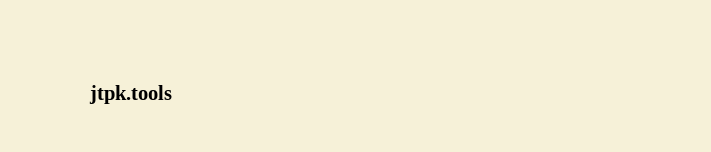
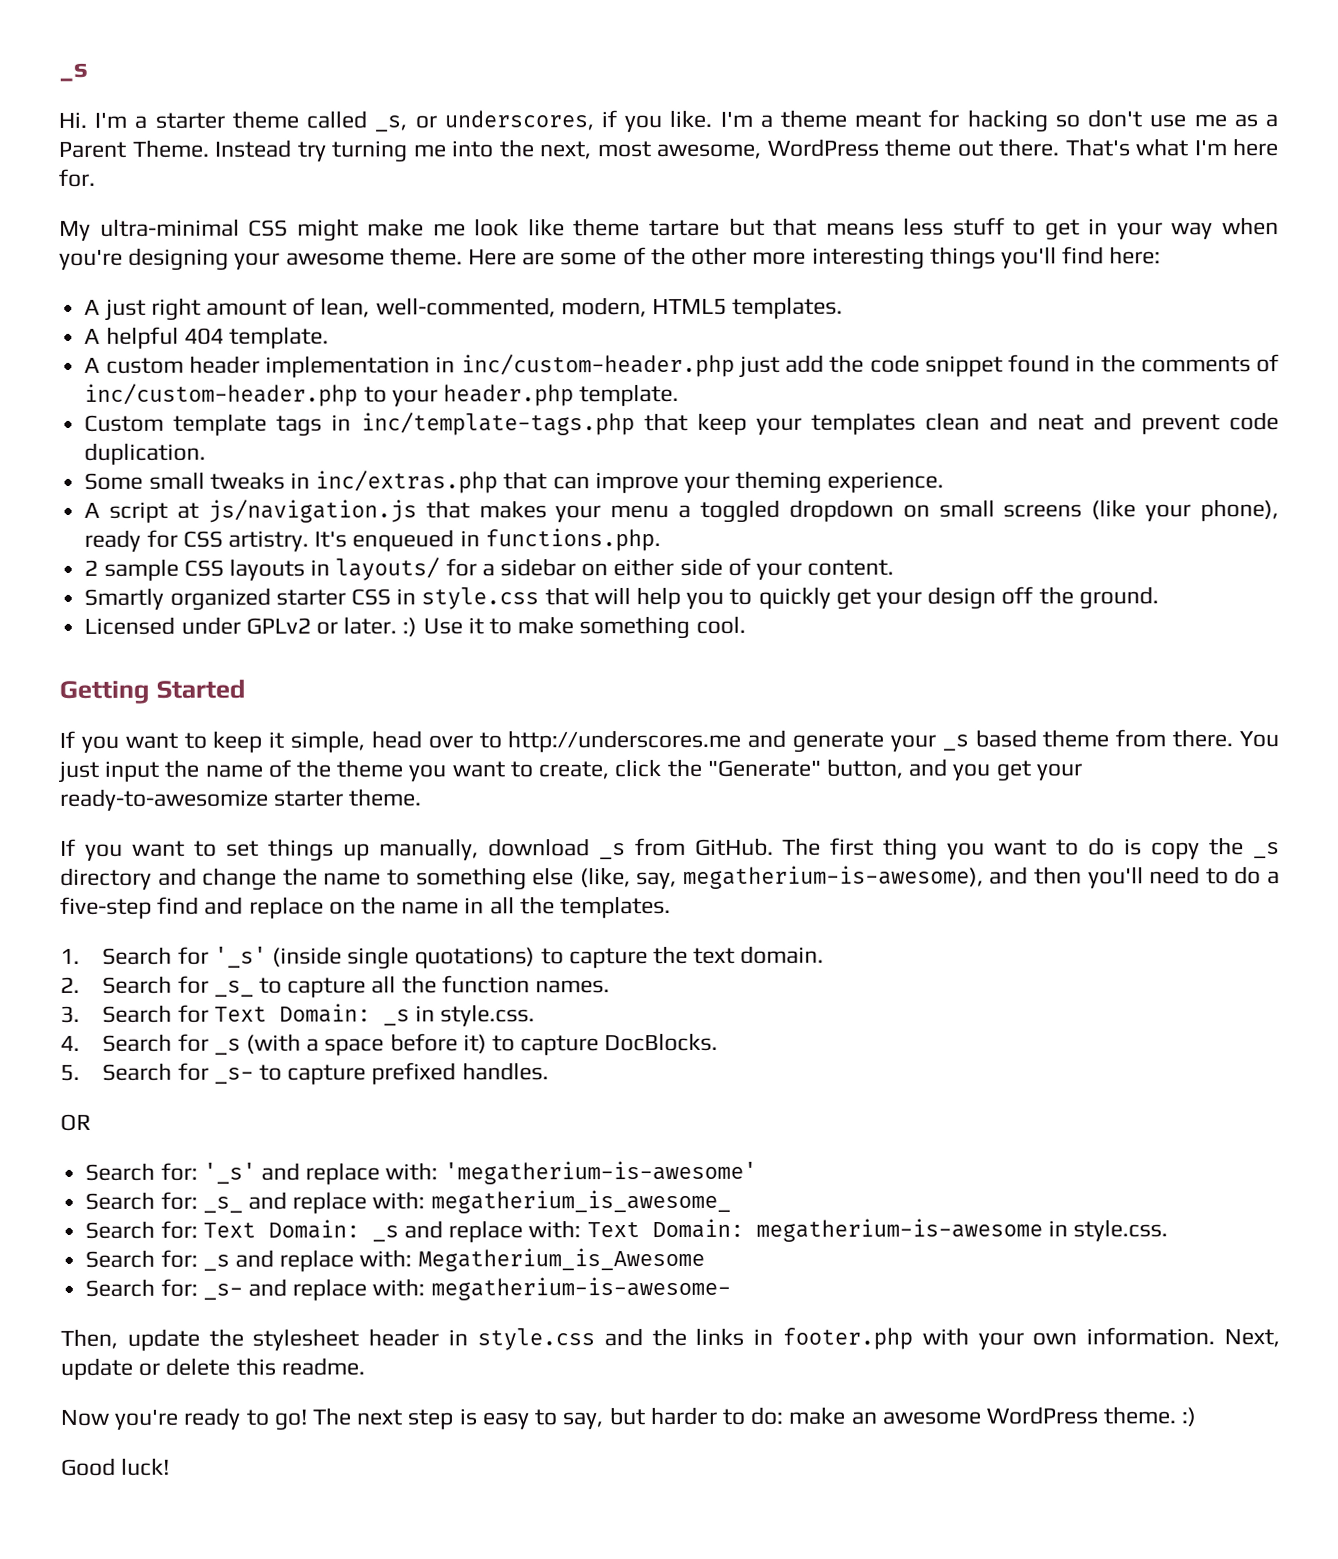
[89,85,172,104] jtpk.tools -> [58,62,88,82] [58,109,1278,133] [58,138,1279,163] [59,168,96,187] [59,217,1279,242] [59,246,1162,271] [84,296,844,321] [84,326,329,349] [84,353,1279,378] [84,383,680,407] [84,412,1279,437] [84,442,207,465] [84,470,945,494] [84,499,1280,523] [84,528,661,552] [84,557,895,581] [84,586,1159,611] [84,615,746,640] [59,679,246,704] [59,729,1280,753] [58,758,1083,783] [60,788,423,811] [60,837,1281,862] [60,865,1280,891] [60,895,672,919] [60,945,825,970] [60,975,610,998] [60,1003,536,1027] [60,1032,719,1056] [60,1062,549,1085] [60,1113,91,1131] [85,1160,757,1185] [85,1189,731,1214] [85,1218,1168,1243] [85,1247,705,1272] [85,1276,731,1301] [60,1327,1280,1351] [60,1357,365,1380] [60,1406,1198,1431] [61,1457,171,1476] _s // Hi. I'm a starter theme called _s, or underscores, if you like. I'm a theme meant for hacking so don't use me as a Parent Theme. Instead try turning me into the next, most awesome, WordPress theme out there. That's what I'm here for. // My ultra-minimal CSS might make me look like theme tartare but that means less stuff to get in your way when you're designing your awesome theme. Here are some of the other more interesting things you'll find here: // A just right amount of lean, well-commented, modern, HTML5 templates. // A helpful 404 template. // A custom header implementation in inc/custom-header.php just add the code snippet found in the comments of inc/custom-header.php to your header.php template. // Custom template tags in inc/template-tags.php that keep your templates clean and neat and prevent code duplication. // Some small tweaks in inc/extras.php that can improve your theming experience. // A script at js/navigation.js that makes your menu a toggled dropdown on small screens (like your phone), ready for CSS artistry. It's enqueued in functions.php. // 2 sample CSS layouts in layouts/ for a sidebar on either side of your content. // Smartly organized starter CSS in style.css that will help you to quickly get your design off the ground. // Licensed under GPLv2 or later. :) Use it to make something cool. // Getting Started // If you want to keep it simple, head over to http://underscores.me and generate your _s based theme from there. You just input the name of the theme you want to create, click the "Generate" button, and you get your ready-to-awesomize starter theme. // If you want to set things up manually, download _s from GitHub. The first thing you want to do is copy the _s directory and change the name to something else (like, say, megatherium-is-awesome), and then you'll need to do a five-step find and replace on the name in all the templates. // 1. Search for '_s' (inside single quotations) to capture the text domain. // 2. Search for _s_ to capture all the function names. // 3. Search for Text Domain: _s in style.css. // 4. Search for _s (with a space before it) to capture DocBlocks. // 5. Search for _s- to capture prefixed handles. // OR // Search for: '_s' and replace with: 'megatherium-is-awesome' // Search for: _s_ and replace with: megatherium_is_awesome_ // Search for: Text Domain: _s and replace with: Text Domain: megatherium-is-awesome in style.css. // Search for: _s and replace with: Megatherium_is_Awesome // Search for: _s- and replace with: megatherium-is-awesome- // Then, update the stylesheet header in style.css and the links in footer.php with your own information. Next, update or delete this readme. // Now you're ready to go! The next step is easy to say, but harder to do: make an awesome WordPress theme. :) // Good luck!

